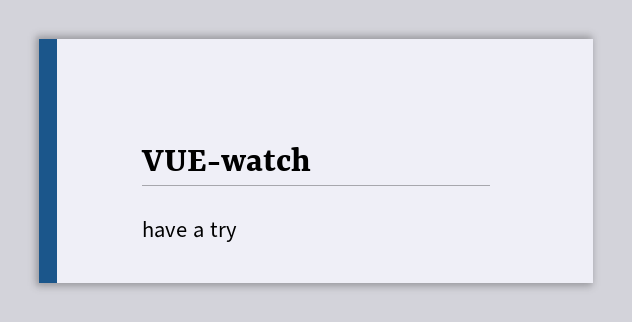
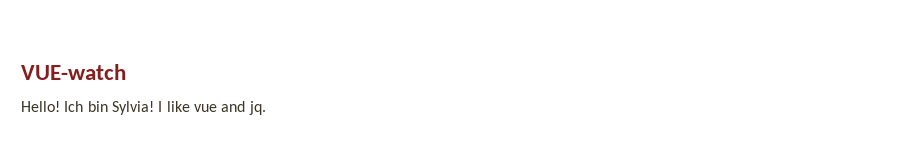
[142,221,238,242] have a try -> [21,101,266,115] Hello! Ich bin Sylvia! I like vue and jq.

